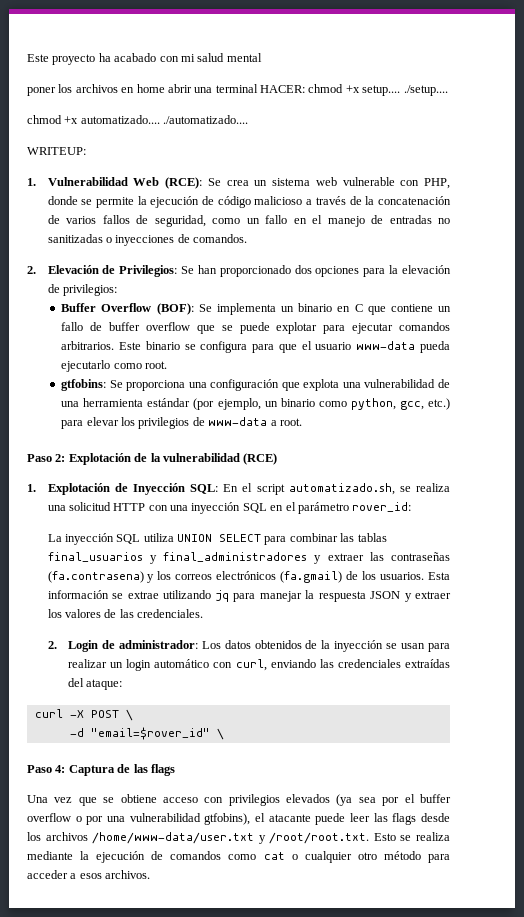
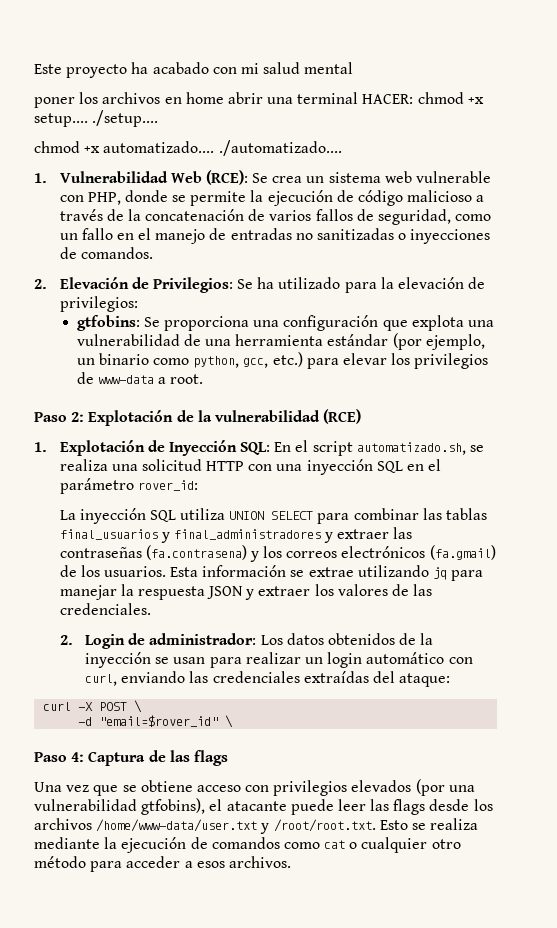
[27,147,86,155] // WRITEUP: -> (342, 148) none
[197,265,360,277] han proporcionado dos opciones -> [257,277,341,289] ha utilizado
[61,303,451,315] [61,322,451,334] [61,341,450,353] [61,360,168,372] // Buffer Overflow (BOF): Se implementa un binario en C que contiene un fallo de buffer overflow que se puede explotar para ejecutar comandos arbitrarios. Este binario se configura para que el usuario www-data pueda ejecutarlo como root. -> (138, 304) none
[336,794,451,806] [27,813,104,825] (ya sea por el buffer overflow o por -> [415,779,445,796] (por

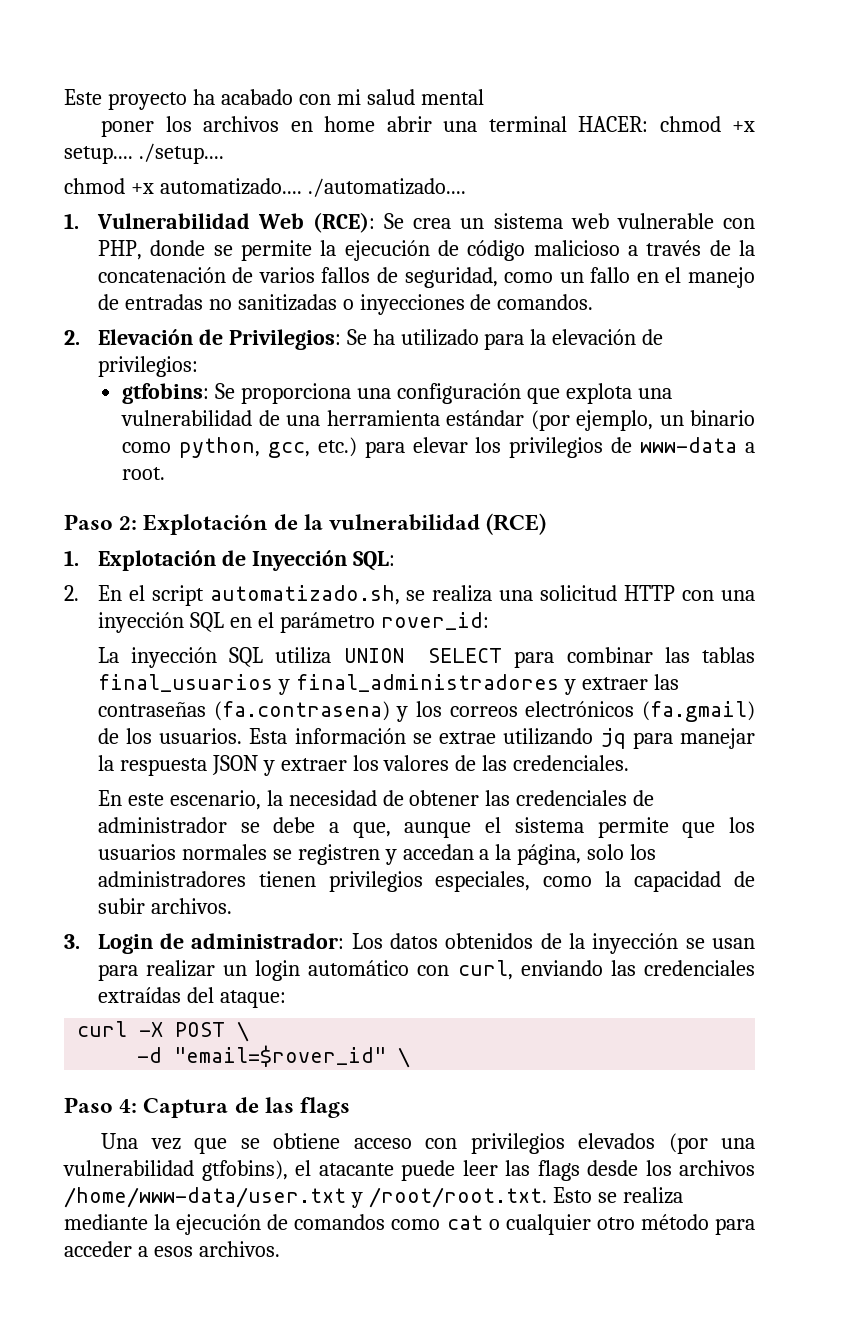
(271, 448) none -> [64,585,79,601] // 2.
[59,635,73,645] 2. -> [97,790,655,810] [97,817,755,838] [97,844,657,865] [97,871,755,892] [97,898,232,914] [64,934,80,949] En este escenario, la necesidad de obtener las credenciales de administrador se debe a que, aunque el sistema permite que los usuarios normales se registren y accedan a la página, solo los administradores tienen privilegios especiales, como la capacidad de subir archivos. // 3.

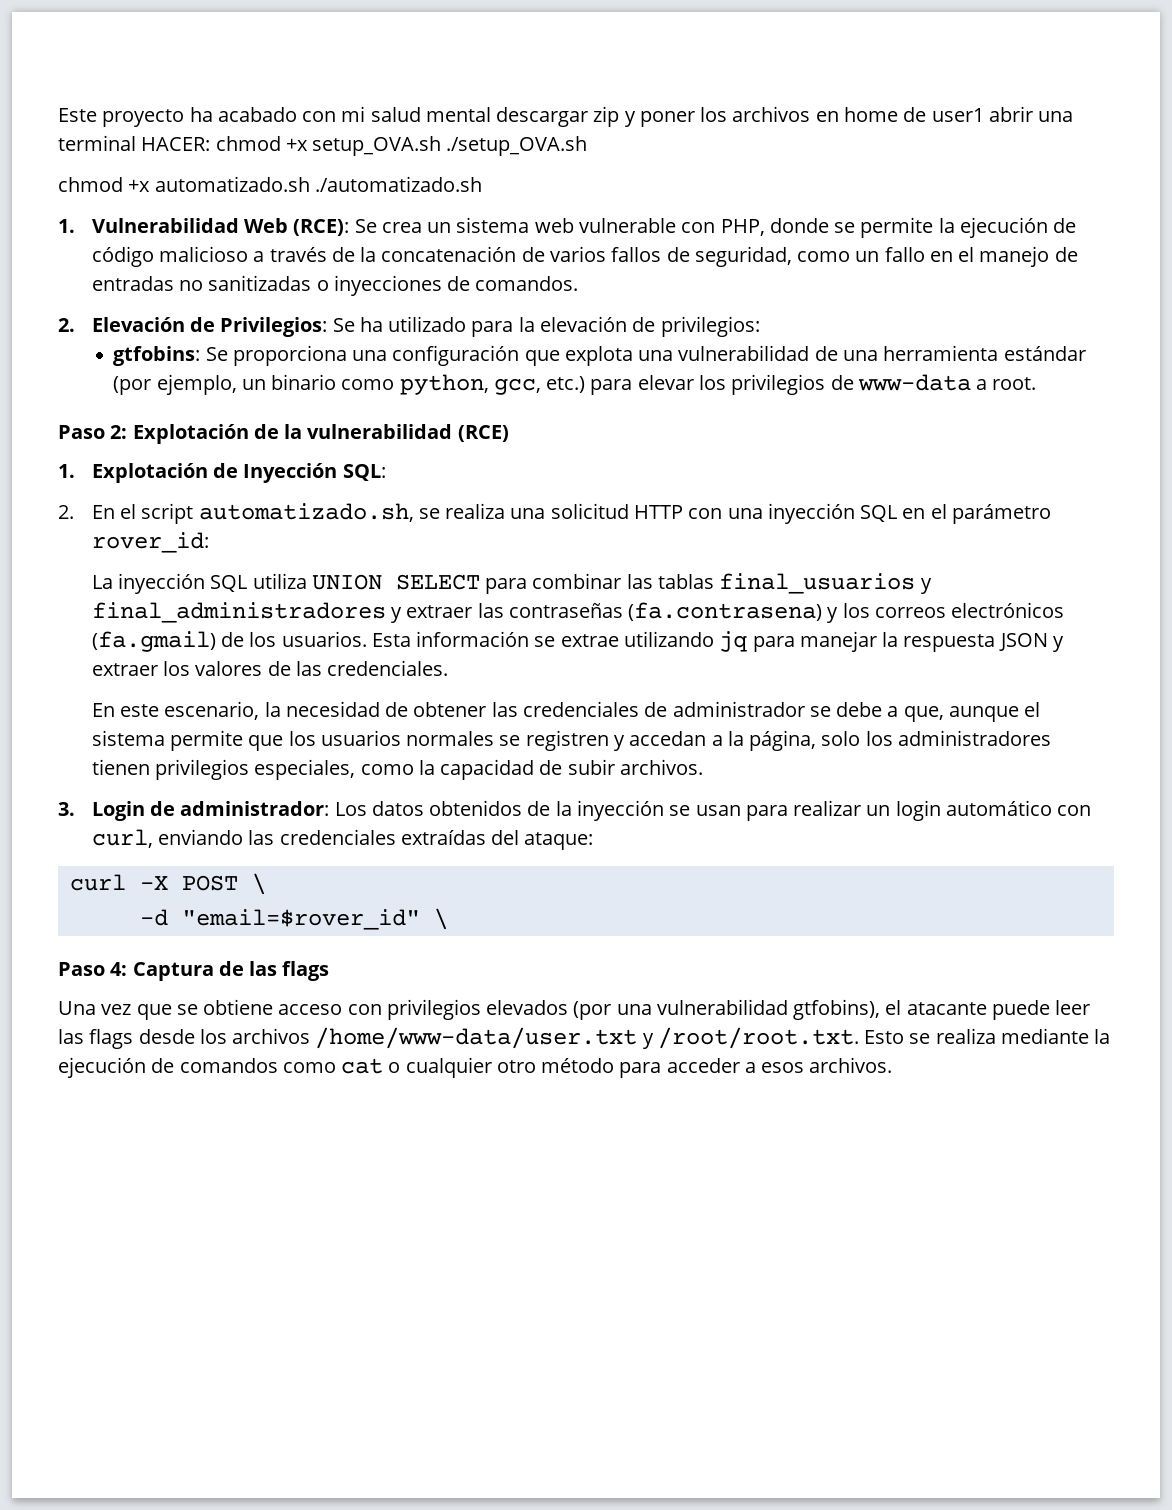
(484, 97) // -> [496,106,636,127] descargar zip y
(376, 124) none -> [903,107,984,122] de user1
[64,143,224,164] [64,178,466,197] setup.... ./setup.... // chmod +x automatizado.... ./automatizado.... -> [312,136,588,156] [58,176,482,192] setup_OVA.sh ./setup_OVA.sh // chmod +x automatizado.sh ./automatizado.sh

